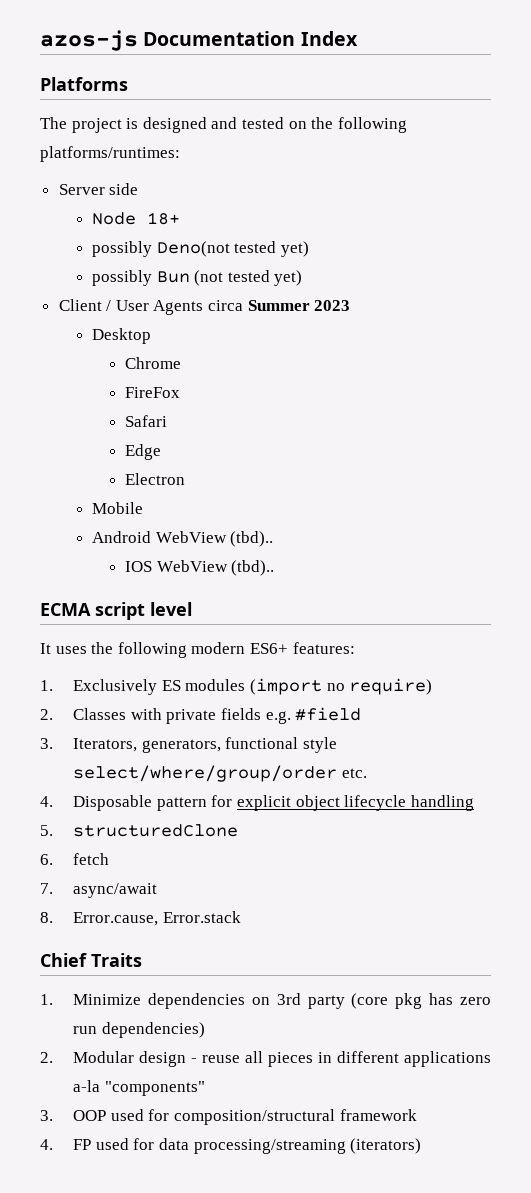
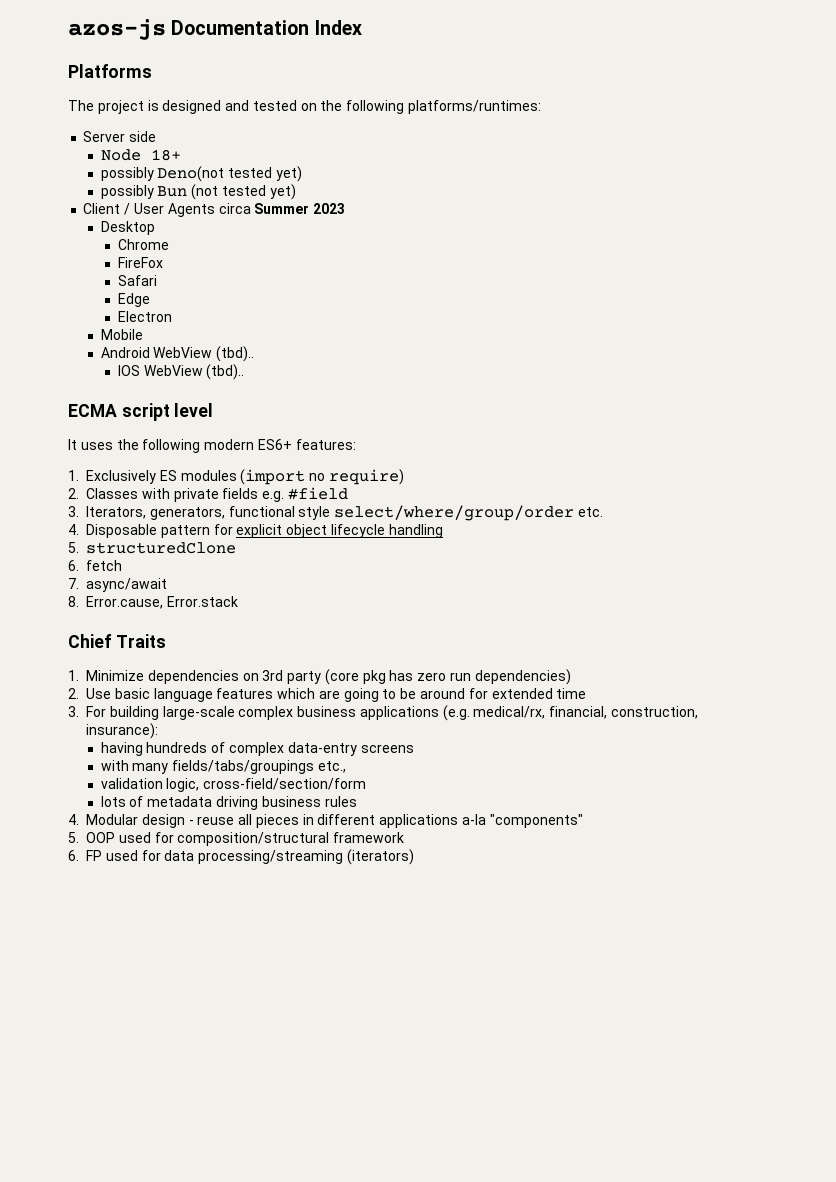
(53, 1057) none -> [86,688,587,702] [68,705,699,721] [86,723,158,739] [100,742,414,756] [100,760,346,774] [100,778,367,792] [100,796,357,810] [68,814,79,825] Use basic language features which are going to be around for extended time // 3. For building large-scale complex business applications (e.g. medical/rx, financial, construction, insurance): // having hundreds of complex data-entry screens // with many fields/tabs/groupings etc., // validation logic, cross-field/section/form // lots of metadata driving business rules // 4.
[40,1110,53,1121] 3. -> [68,832,79,843] 5.
[40,1139,53,1150] 4. -> [68,850,79,861] 6.

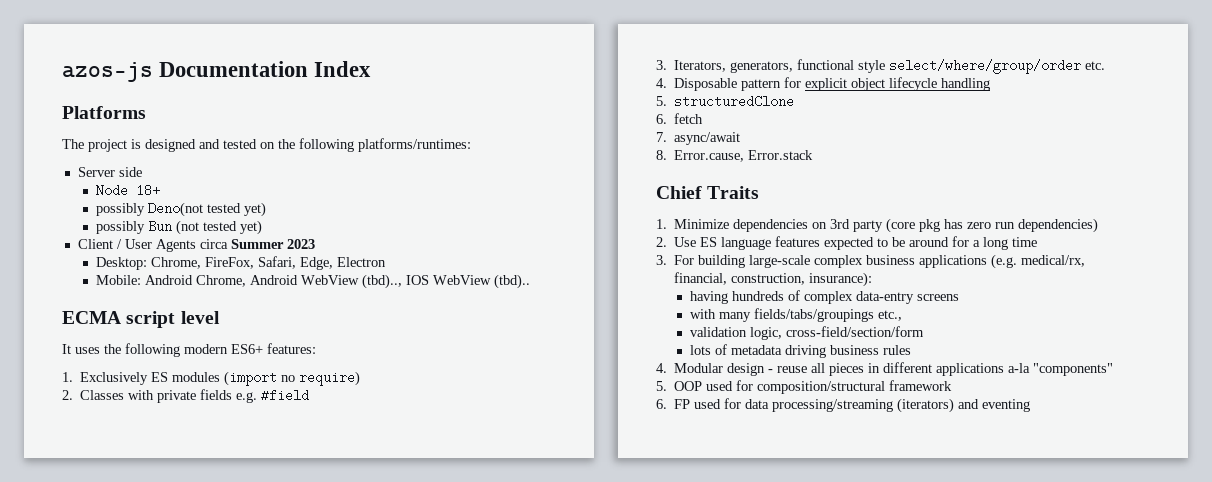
[100,221,155,235] [117,239,169,250] [117,257,163,268] [117,275,157,286] [117,293,150,307] [117,311,172,322] [100,329,143,340] Desktop // Chrome // FireFox // Safari // Edge // Electron // Mobile // -> [96,256,387,270] [96,275,247,287] Desktop: Chrome, FireFox, Safari, Edge, Electron // Mobile: Android Chrome,
[216,346,255,362] (tbd).. // -> [362,274,403,289] (tbd)..,
[114,688,150,699] basic -> [700,237,718,247] ES
[277,688,379,702] which are going -> [824,237,875,250] expected
[491,688,553,699] extended -> [973,237,1009,250] a long
(414, 857) none -> [958,399,1031,412] and eventing

